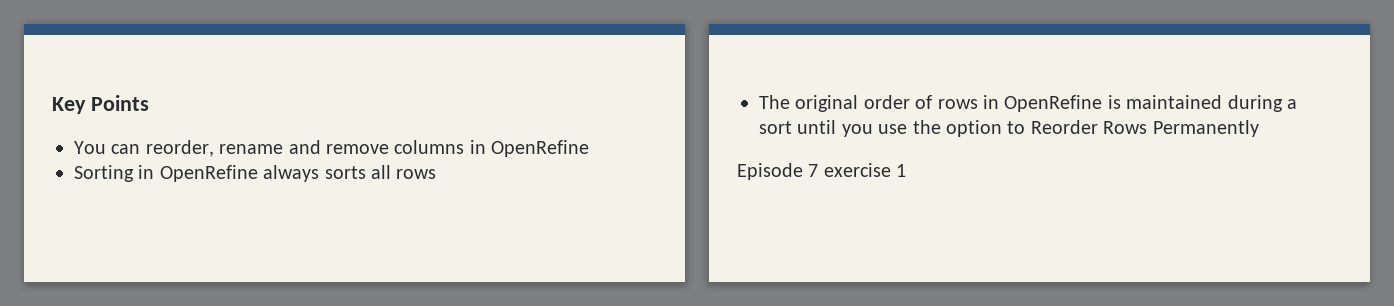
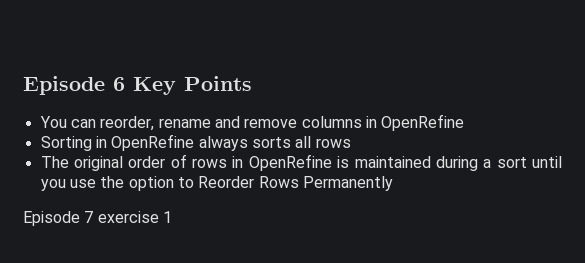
(52, 105) none -> [23,76,125,95] Episode 6

